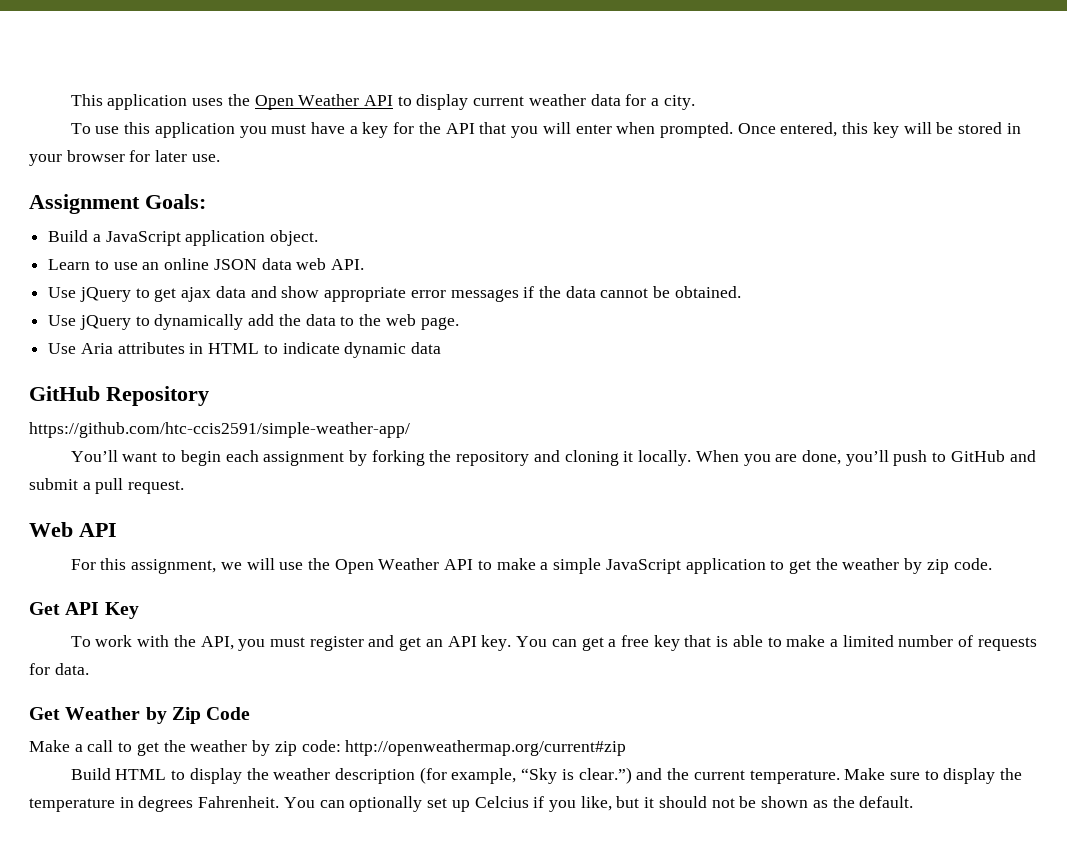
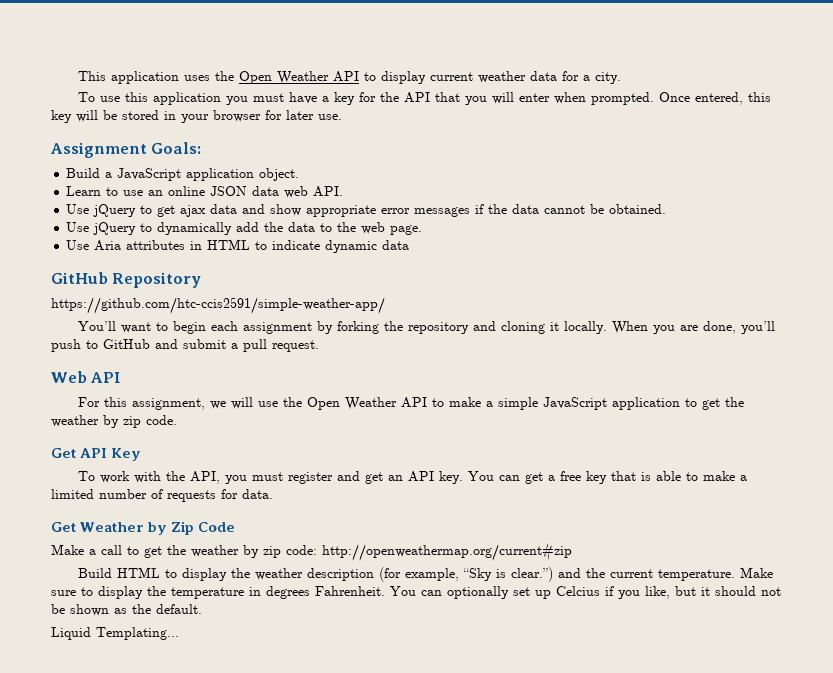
(914, 802) none -> [51,627,179,640] // Liquid Templating...

